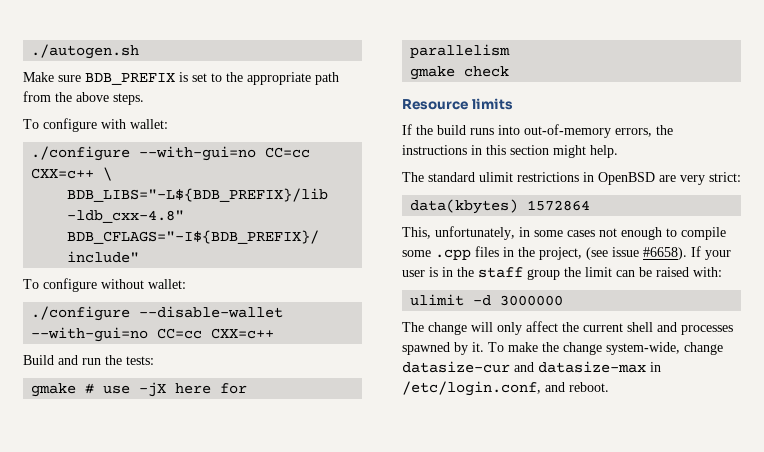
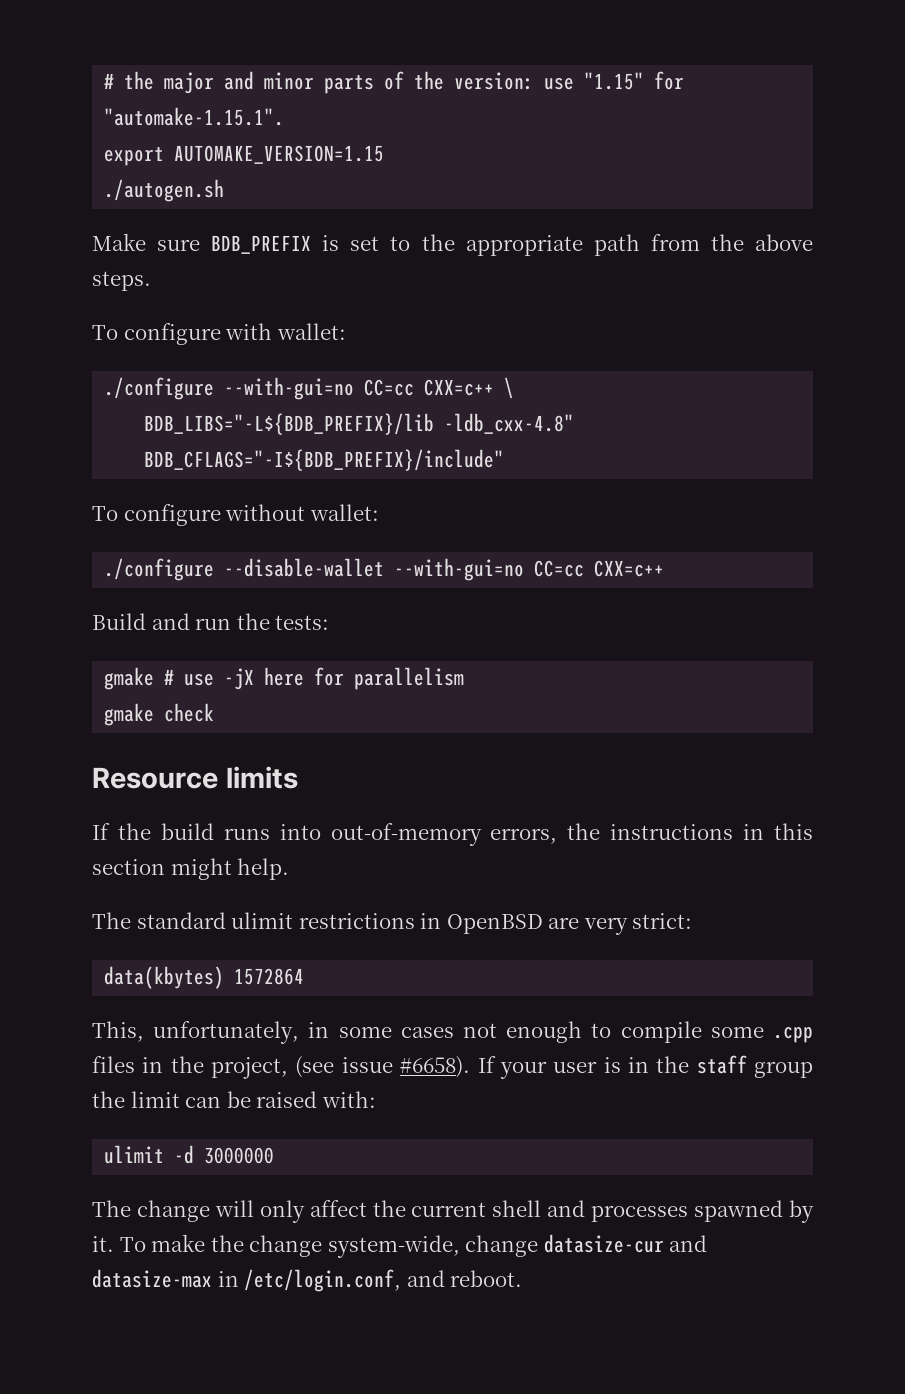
(31, 51) none -> [104,71,685,94] [104,107,285,126] [104,145,385,166] # the major and minor parts of the version: use "1.15" for "automake-1.15.1". // export AUTOMAKE_VERSION=1.15 //

